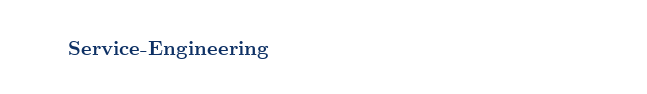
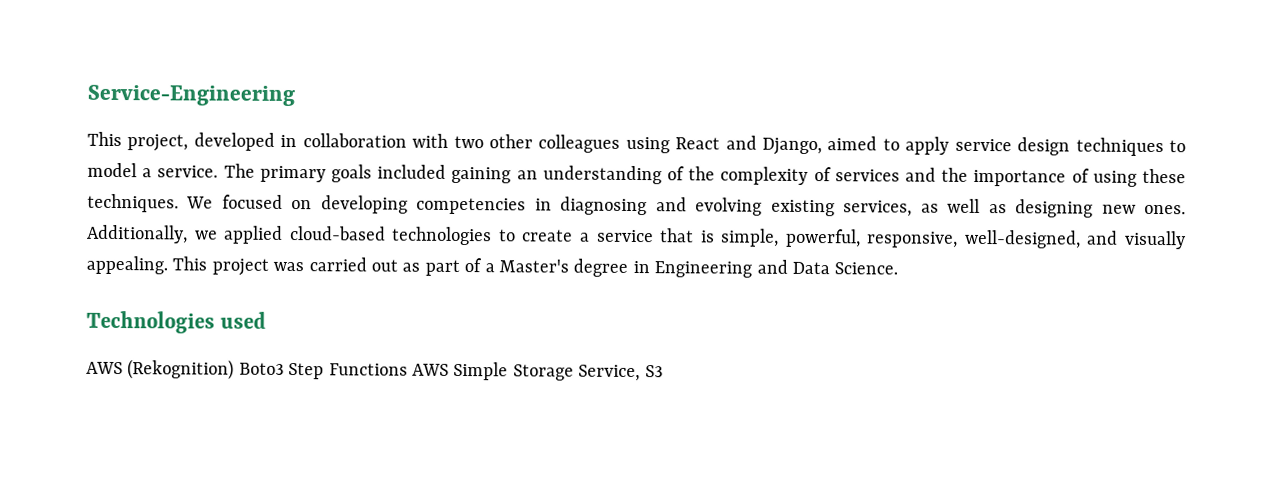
(269, 50) none -> [87,131,1187,157] [87,162,1187,187] [87,193,1187,218] [87,224,1186,250] [86,255,899,278] [86,310,267,334] [86,359,663,382] // This project, developed in collaboration with two other colleagues using React and Django, aimed to apply service design techniques to model a service. The primary goals included gaining an understanding of the complexity of services and the importance of using these techniques. We focused on developing competencies in diagnosing and evolving existing services, as well as designing new ones. Additionally, we applied cloud-based technologies to create a service that is simple, powerful, responsive, well-designed, and visually appealing. This project was carried out as part of a Master's degree in Engineering and Data Science. // Technologies used // AWS (Rekognition) Boto3 Step Functions AWS Simple Storage Service, S3

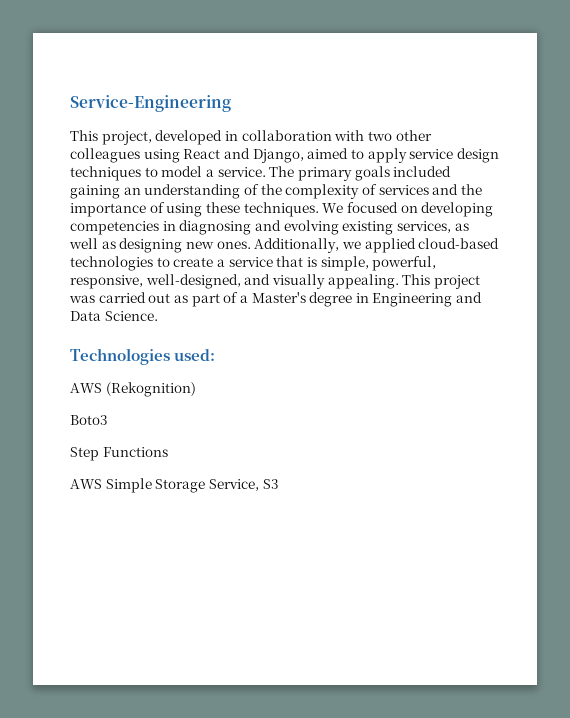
[220,311,267,329] used -> [174,349,216,361] used:
(235, 369) none -> (196, 389) //
(284, 368) none -> (108, 420) //
(408, 369) none -> (168, 452) //

